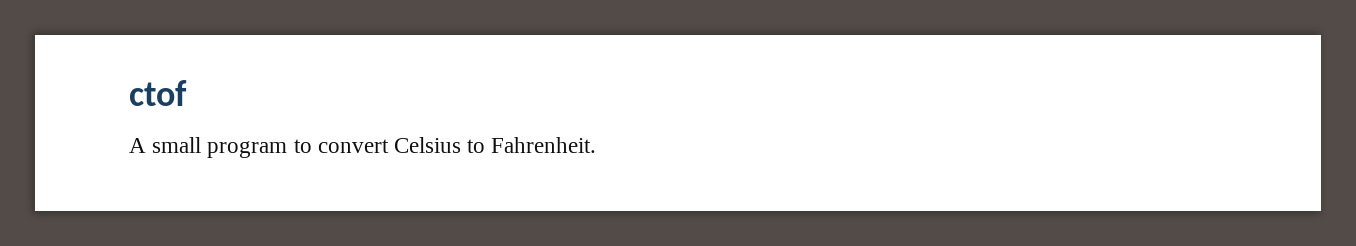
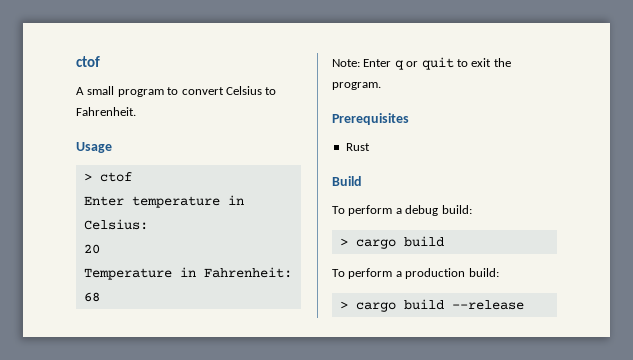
(597, 145) none -> [76,142,112,153] [83,172,132,182] [83,195,244,208] [83,219,148,230] [83,244,100,254] [83,267,292,280] [83,292,100,302] [332,57,511,70] [332,82,381,90] [332,113,409,125] [345,143,370,151] [332,176,362,186] [332,205,472,216] [339,236,444,249] [332,268,499,279] [339,299,524,312] // Usage // > ctof // Enter temperature in Celsius: // 20 // Temperature in Fahrenheit: 68 // Note: Enter q or quit to exit the program. // Prerequisites // Rust // Build // To perform a debug build: // > cargo build // To perform a production build: // > cargo build --release

